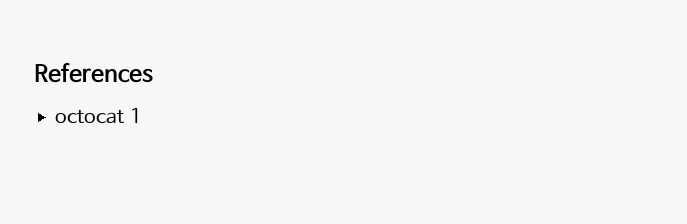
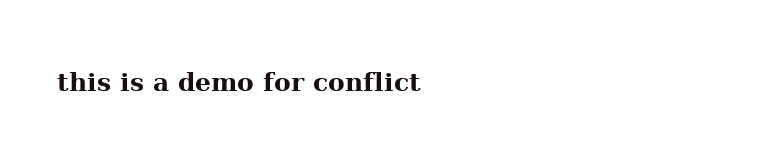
[34,63,153,83] [55,108,142,124] References // octocat 1 -> [57,72,421,91] this is a demo for conflict

